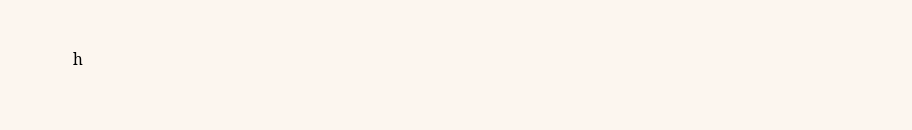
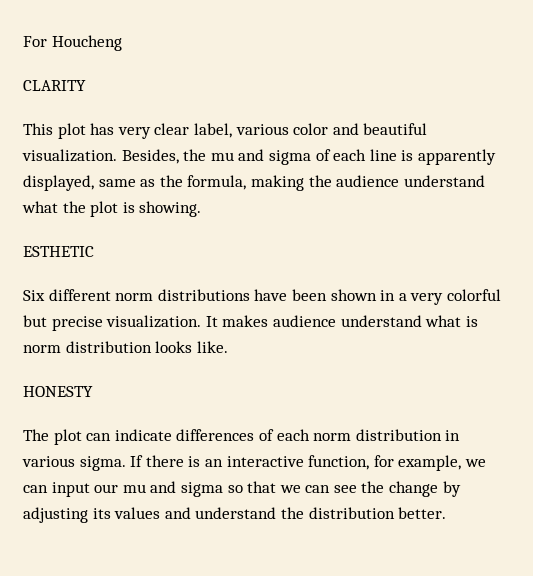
[73,52,83,65] h -> [23,35,122,51] [23,80,86,91] [23,123,428,139] [22,149,496,165] [23,175,485,191] [22,201,202,217] [23,246,94,257] [23,289,501,305] [23,315,478,331] [23,341,228,353] [23,386,93,397] [23,429,461,445] [22,455,486,471] [23,481,461,497] [23,507,447,523] For Houcheng // CLARITY // This plot has very clear label, various color and beautiful visualization. Besides, the mu and sigma of each line is apparently displayed, same as the formula, making the audience understand what the plot is showing. // ESTHETIC // Six different norm distributions have been shown in a very colorful but precise visualization. It makes audience understand what is norm distribution looks like. // HONESTY // The plot can indicate differences of each norm distribution in various sigma. If there is an interactive function, for example, we can input our mu and sigma so that we can see the change by adjusting its values and understand the distribution better.

